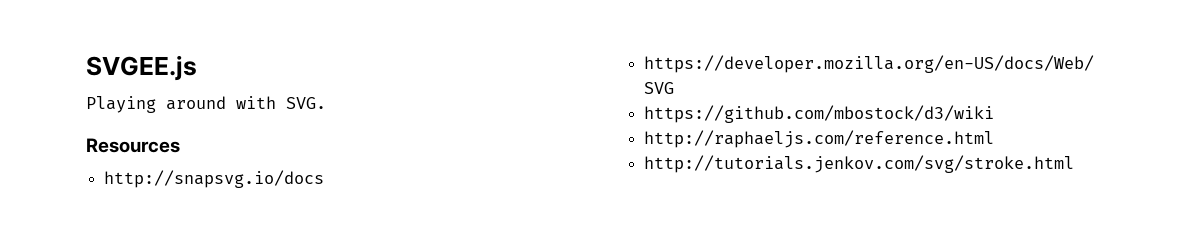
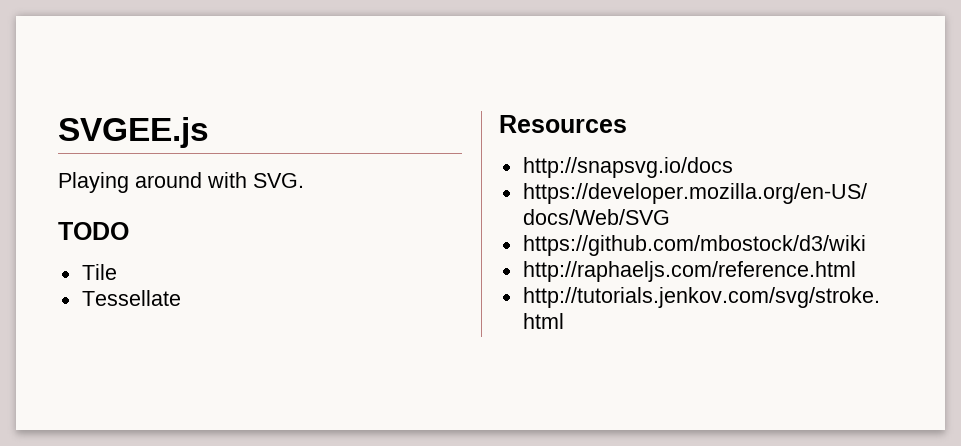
(326, 103) none -> [58,222,129,240] [81,264,117,280] [81,290,181,306] // TODO // Tile // Tessellate

